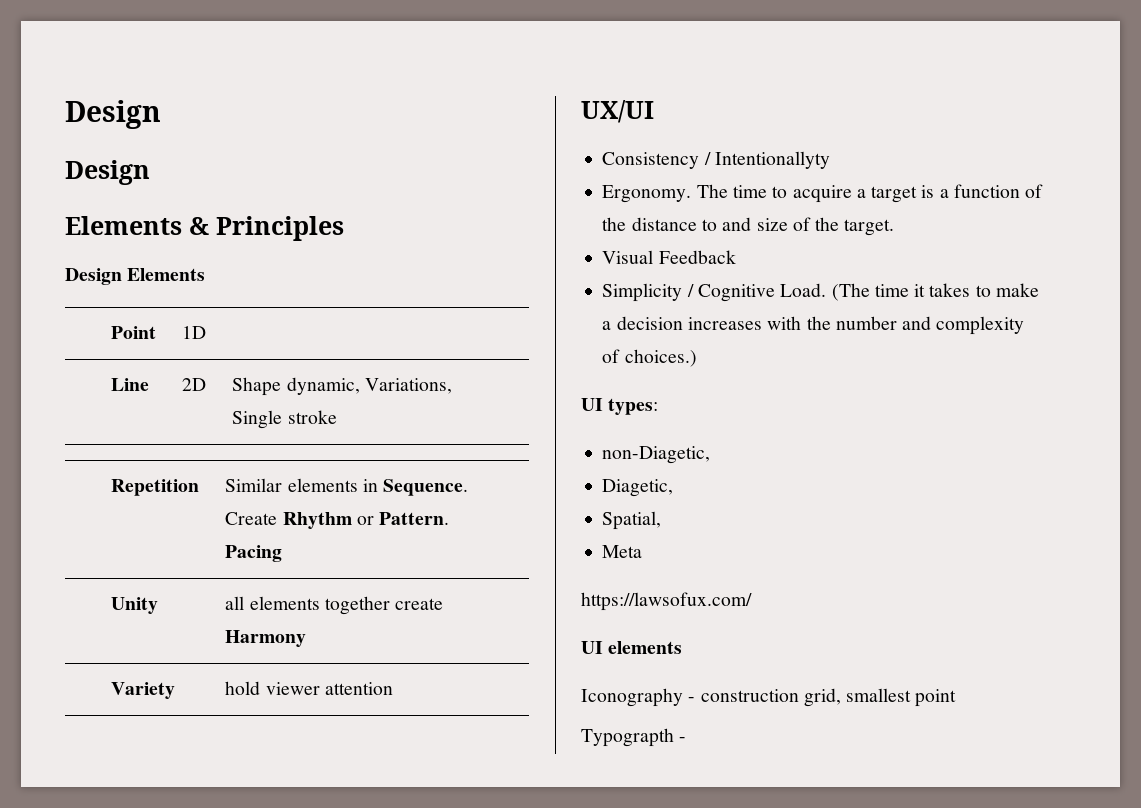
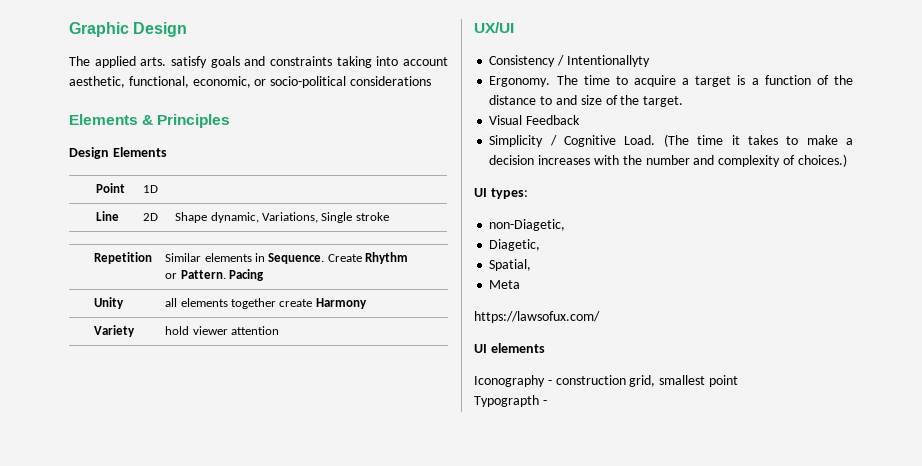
[65,100,161,129] [65,160,150,185] Design // Design -> [69,22,188,37] [69,56,449,68] [69,76,431,88] Graphic Design // The applied arts. satisfy goals and constraints taking into account aesthetic, functional, economic, or socio-political considerations

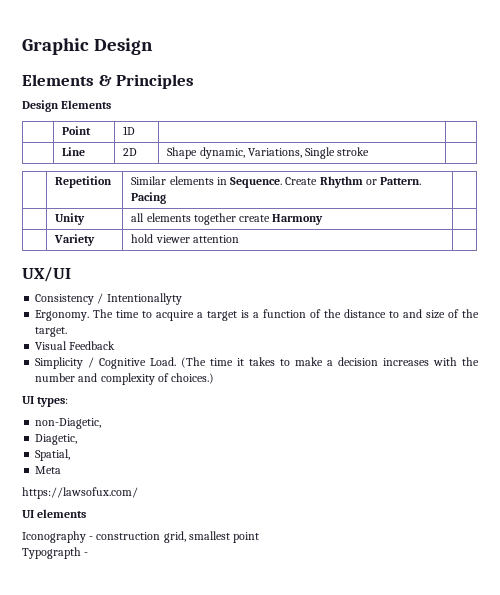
[69,56,449,68] [69,76,431,88] // The applied arts. satisfy goals and constraints taking into account aesthetic, functional, economic, or socio-political considerations -> (154, 46) none

